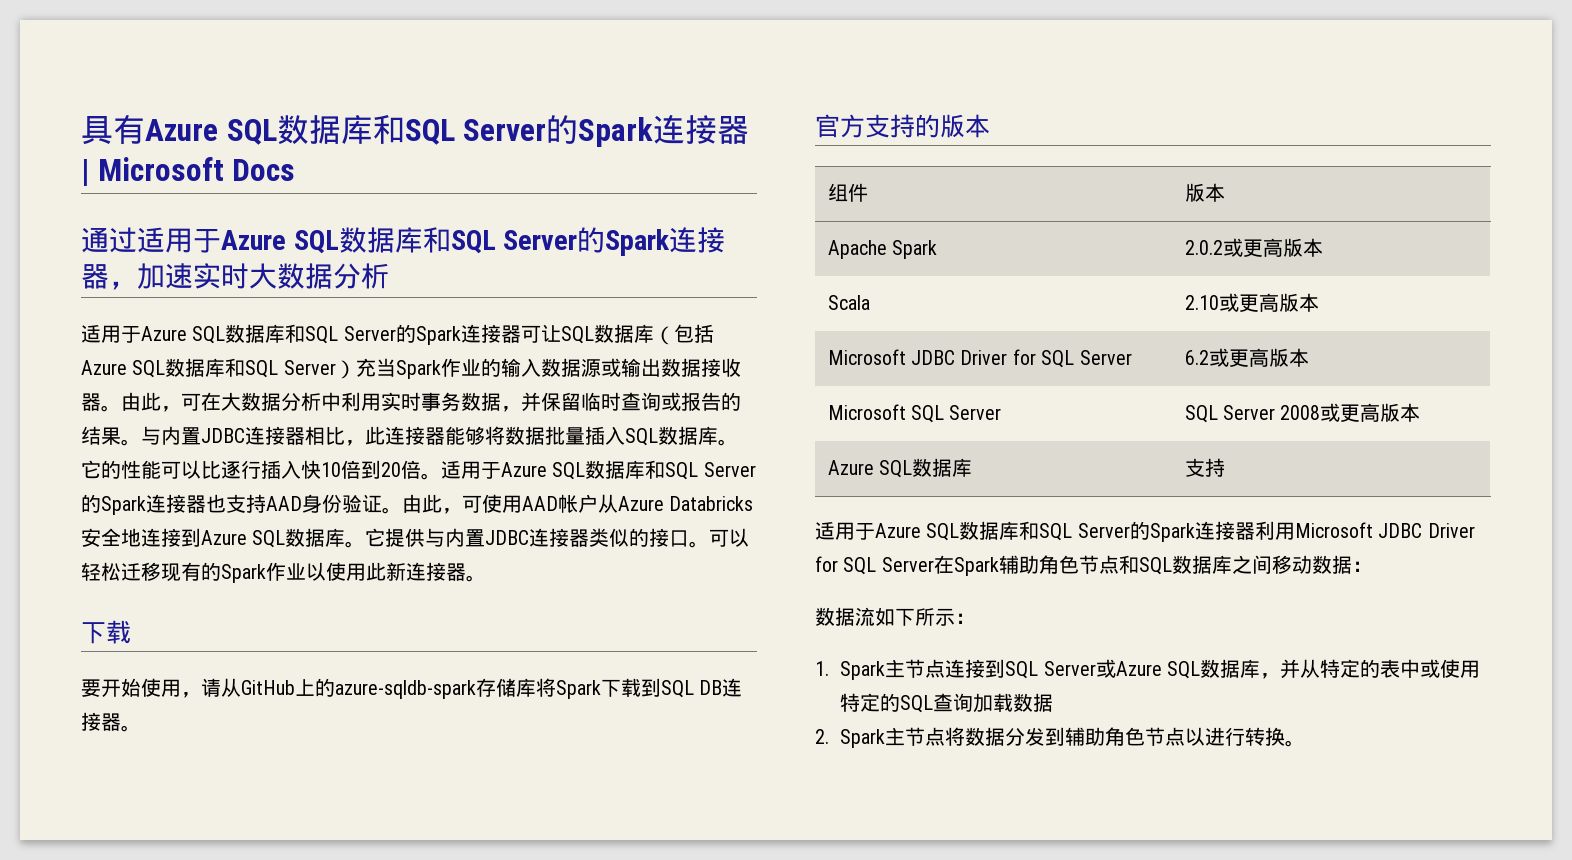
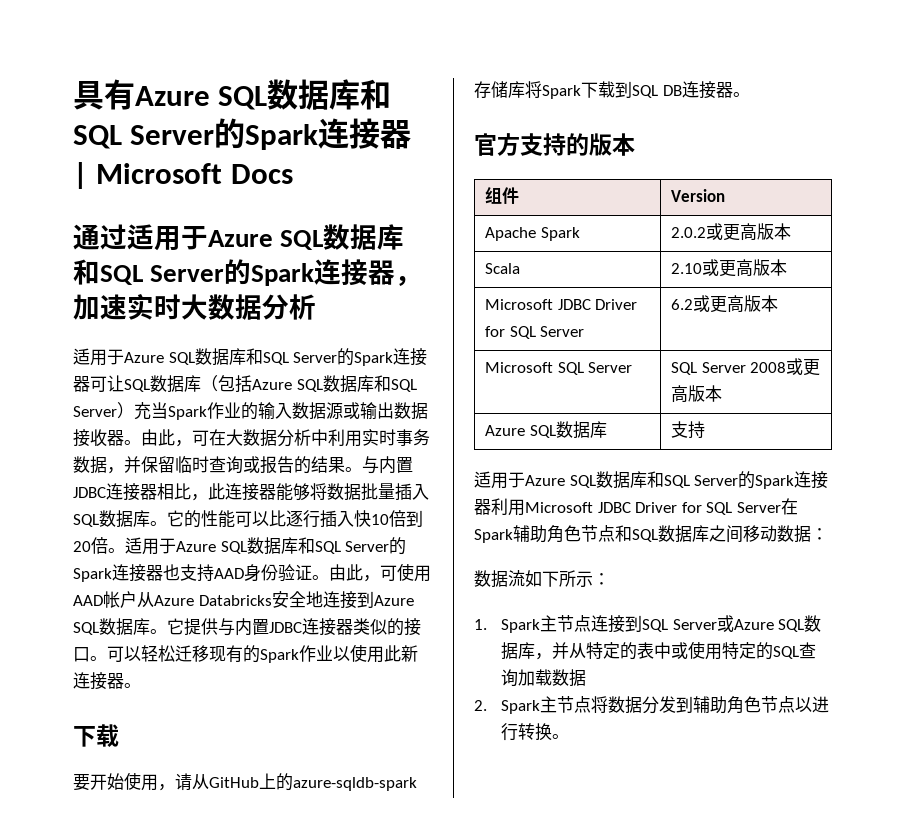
[1184,183,1225,202] 版本 -> [671,189,726,202] Version

